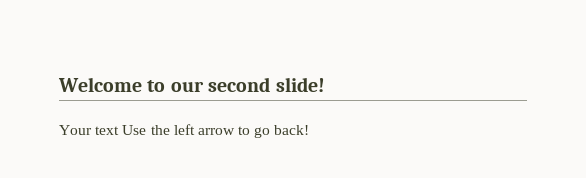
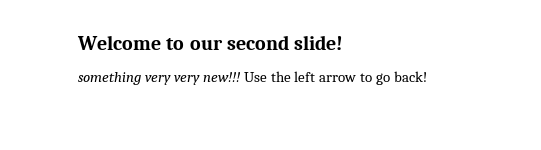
[59,125,120,135] Your text -> [78,72,241,85] something very very new!!!

